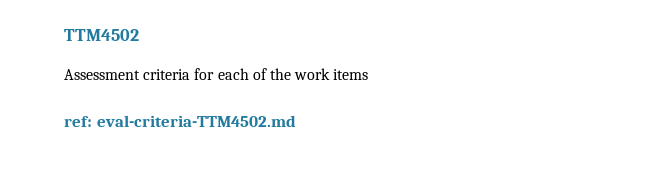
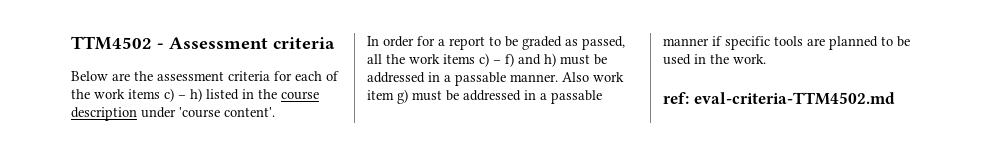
[64,69,140,80] // Assessment -> [157,37,335,49] [71,71,224,81] - Assessment criteria // Below are the assessment
(369, 74) none -> [164,88,319,102] [71,107,275,121] [367,36,625,50] [367,53,607,67] [367,72,624,86] [367,89,602,104] [663,36,910,50] [663,54,766,65] c) – h) listed in the course description under 'course content'. // In order for a report to be graded as passed, all the work items c) – f) and h) must be addressed in a passable manner. Also work item g) must be addressed in a passable manner if specific tools are planned to be used in the work.

